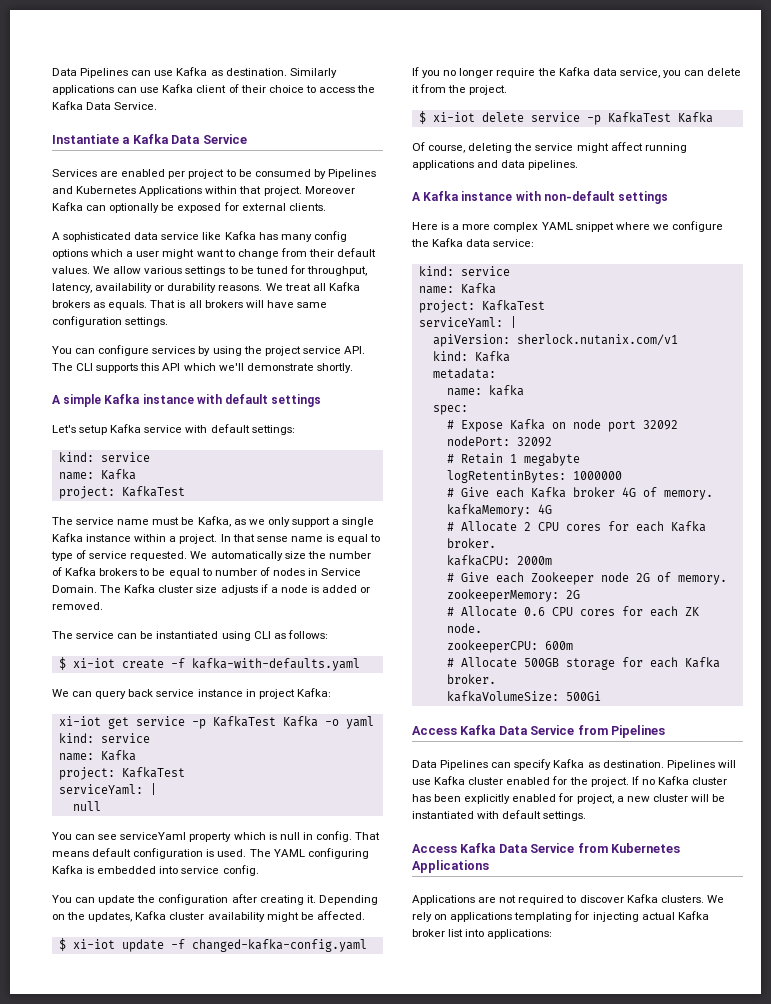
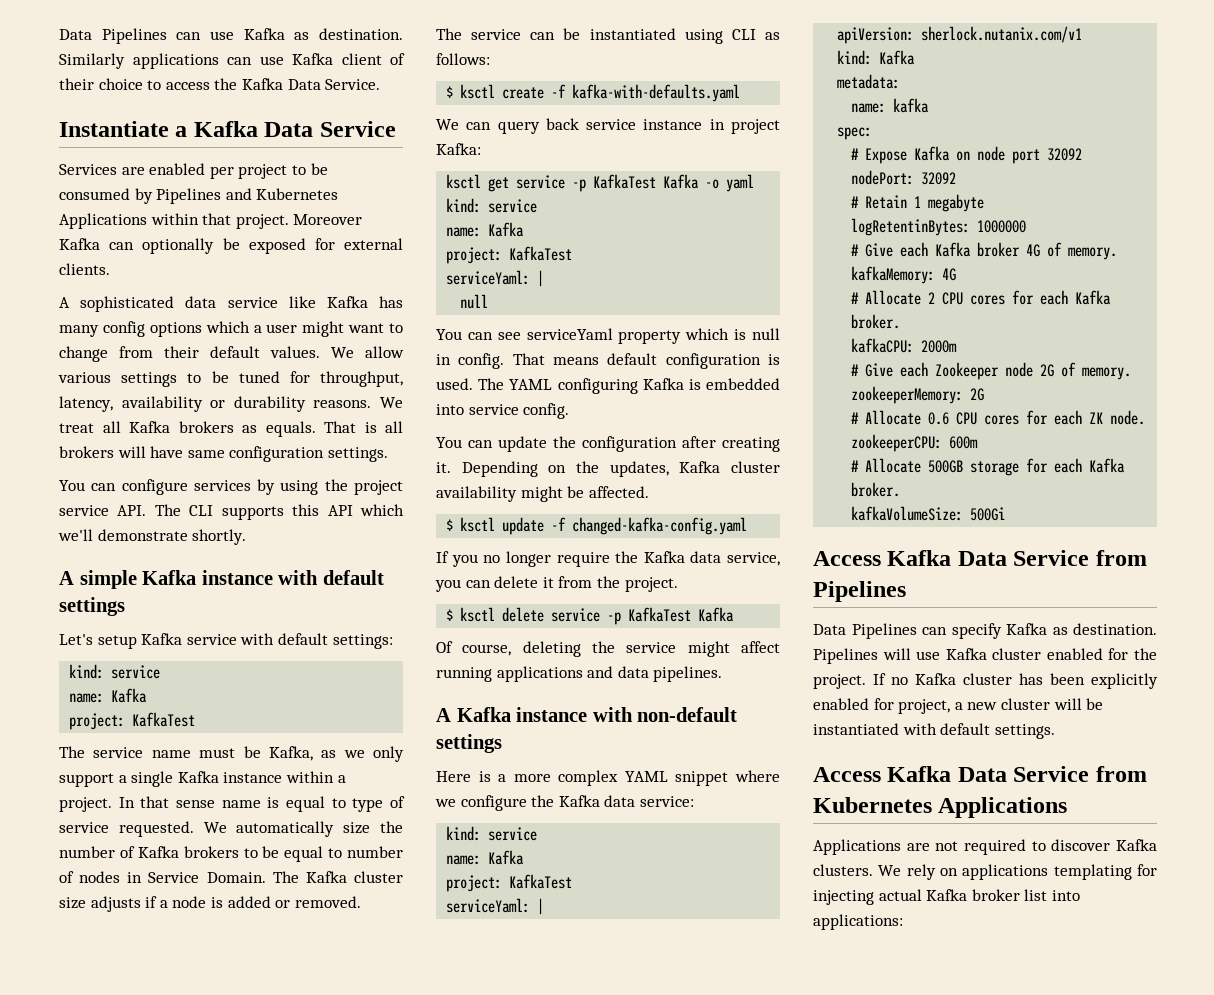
[72,658,115,668] xi-iot -> [460,84,496,99] ksctl
[58,716,101,726] xi-iot -> [446,174,482,189] ksctl
[72,939,115,949] xi-iot -> [460,517,496,532] ksctl
[432,112,475,122] xi-iot -> [460,607,496,622] ksctl

